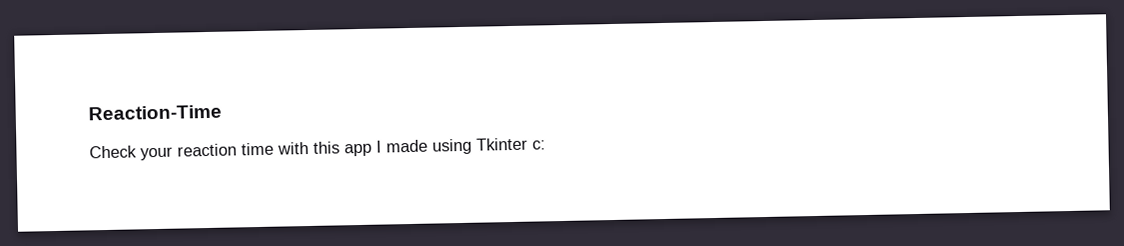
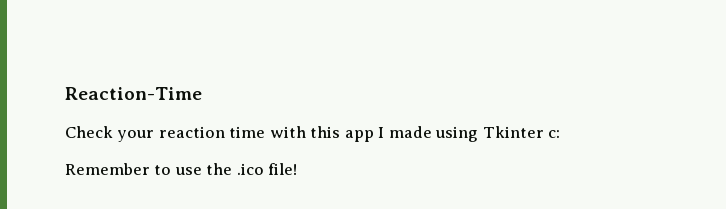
(546, 145) none -> [65,163,298,175] // Remember to use the .ico file!

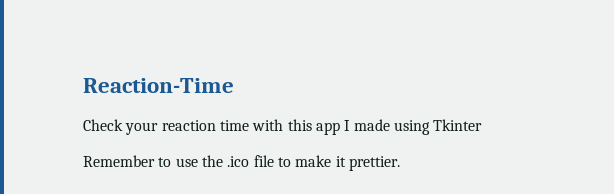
[548,130,561,138] c: -> (483, 125) none
[268,163,298,175] file! -> [253,155,400,171] file to make it prettier.

